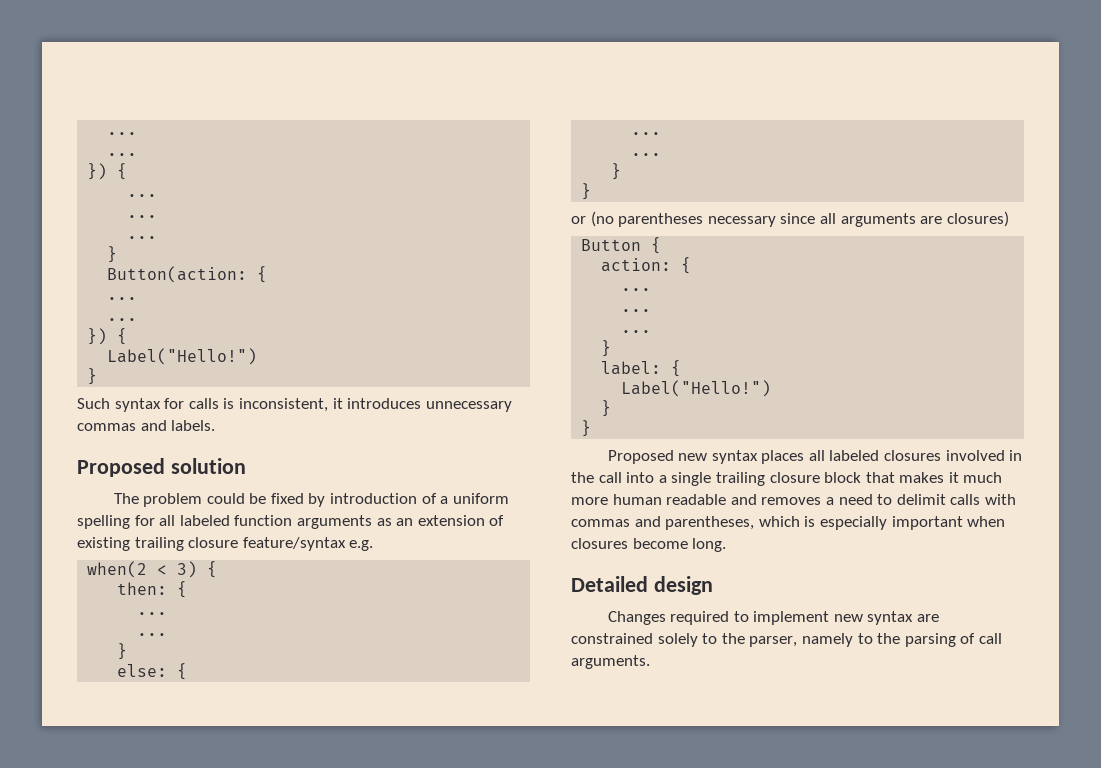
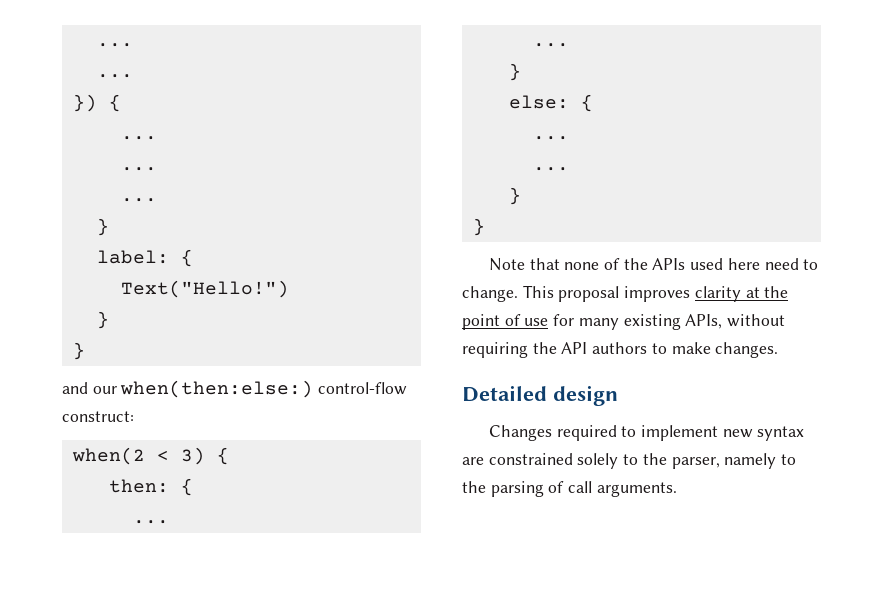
[107,266,268,283] [107,297,138,300] [107,318,138,321] [87,328,128,345] [107,348,258,365] [87,368,98,385] [77,398,512,412] [77,420,216,431] [77,458,246,477] [113,493,509,507] [77,515,505,529] [77,537,374,551] Button(action: { // ... // ... // }) { // Label("Hello!") // } // Such syntax for calls is inconsistent, it introduces unnecessary commas and labels. // Proposed solution // The problem could be fixed by introduction of a uniform spelling for all labeled function arguments as an extension of existing trailing closure feature/syntax e.g. -> [96,249,193,267] [120,280,289,298] [96,311,109,329] [72,342,85,360] [62,380,408,398] [62,411,134,422] label: { // Text("Hello!") // } // } // and our when(then:else:) control-flow construct:
[571,211,1009,227] [581,237,662,254] [601,257,692,274] [621,288,652,291] [621,309,652,312] [621,330,652,333] [601,340,612,357] [601,360,682,377] [621,380,772,397] [601,400,612,417] [581,420,592,437] [607,450,1023,464] [571,472,1003,486] [571,494,1016,505] [571,516,1006,530] [571,538,727,552] or (no parentheses necessary since all arguments are closures) // Button { // action: { // ... // ... // ... // } // label: { // Label("Hello!") // } // } // Proposed new syntax places all labeled closures involved in the call into a single trailing closure block that makes it much more human readable and removes a need to delimit calls with commas and parentheses, which is especially important when closures become long. -> [488,258,819,271] [462,285,789,302] [462,314,786,330] [462,342,779,358] Note that none of the APIs used here need to change. This proposal improves clarity at the point of use for many existing APIs, without requiring the API authors to make changes.

